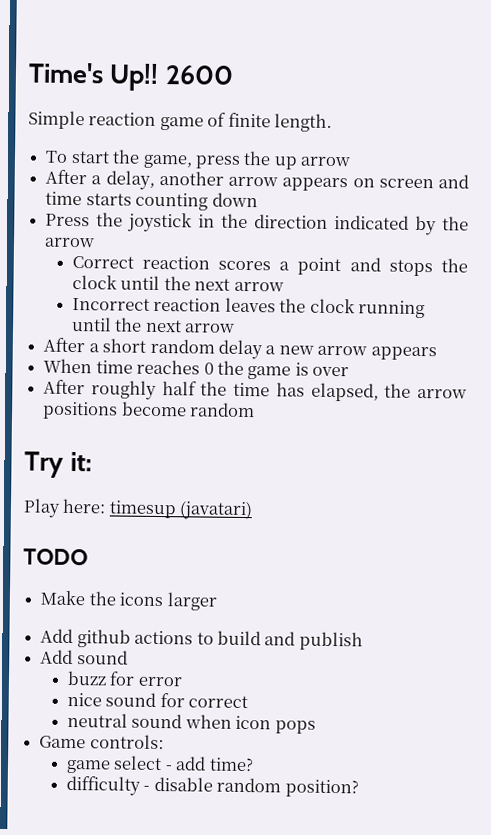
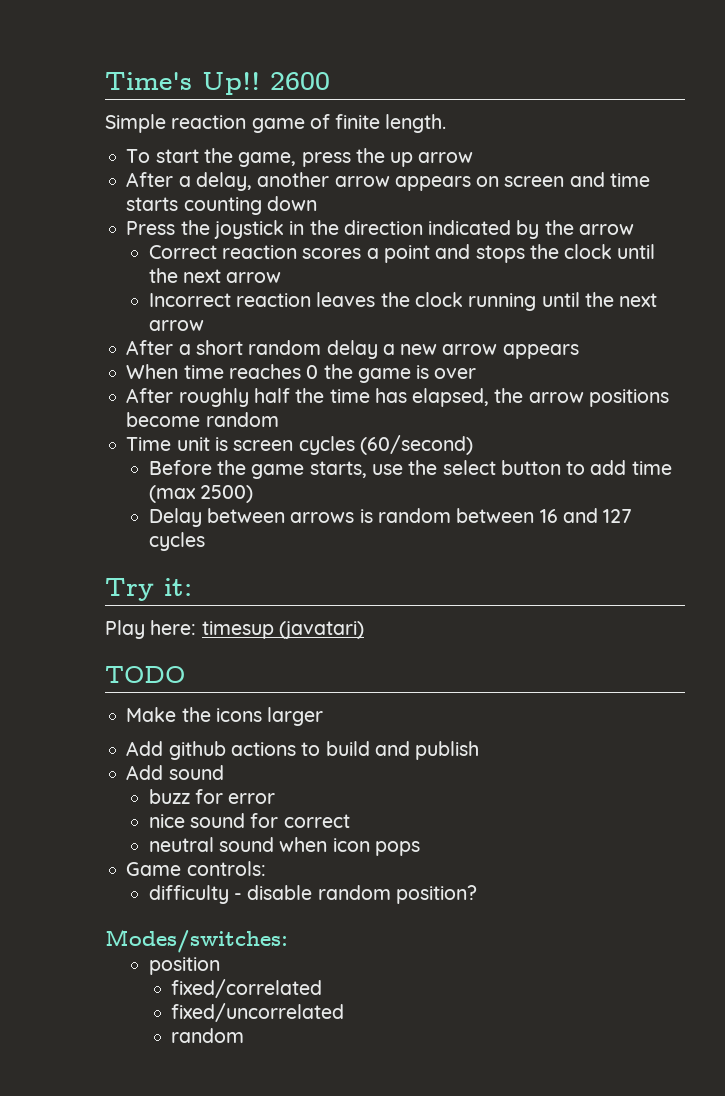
(256, 410) none -> [126,435,473,455] [148,460,672,479] [148,485,254,503] [148,508,633,527] [148,532,205,551] // Time unit is screen cycles (60/second) // Before the game starts, use the select button to add time (max 2500) // Delay between arrows is random between 16 and 127 cycles
[65,755,254,774] // game select - add time? -> (266, 868) none
(359, 788) none -> [105,929,288,953] [148,957,220,975] [171,979,323,998] [171,1003,345,1022] [171,1028,245,1043] // Modes/switches: // position // fixed/correlated // fixed/uncorrelated // random

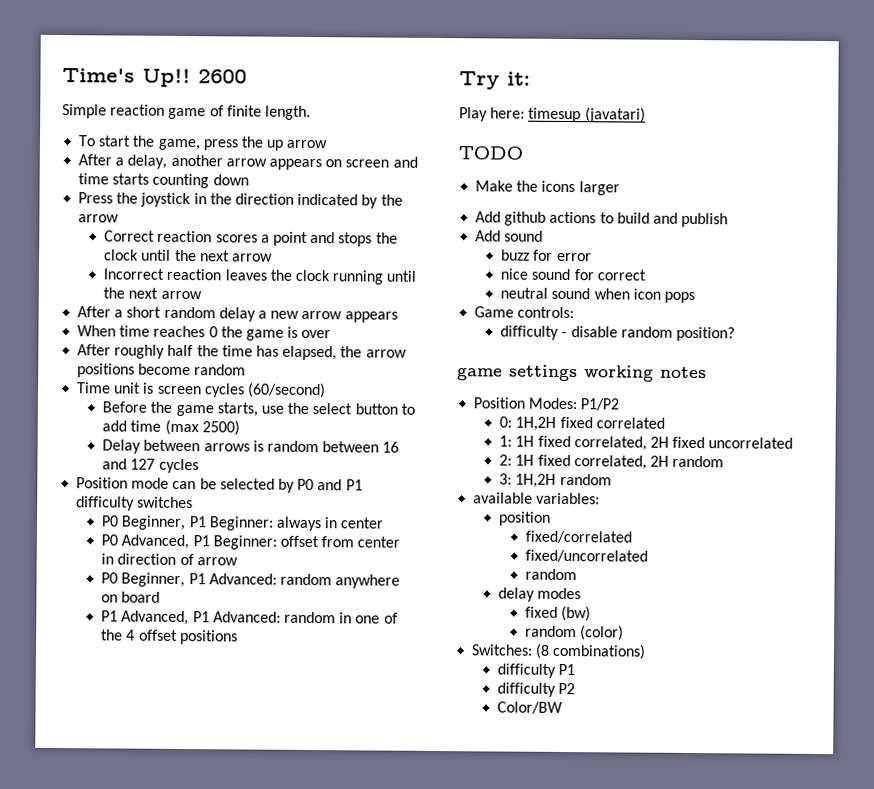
(205, 541) none -> [76,477,363,493] [76,496,194,511] [101,515,385,532] [101,534,401,550] [101,553,238,566] [101,572,401,589] [101,591,161,603] [101,610,398,626] [101,629,238,645] // Position mode can be selected by P0 and P1 difficulty switches // P0 Beginner, P1 Beginner: always in center // P0 Advanced, P1 Beginner: offset from center in direction of arrow // P0 Beginner, P1 Advanced: random anywhere on board // P1 Advanced, P1 Advanced: random in one of the 4 offset positions
[105,929,288,953] [148,957,220,975] [171,979,323,998] [171,1003,345,1022] [171,1028,245,1043] Modes/switches: // position // fixed/correlated // fixed/uncorrelated // random -> [457,364,707,382] [473,397,620,411] [499,416,665,431] [499,435,794,451] [499,454,725,470] [499,473,612,488] [473,492,601,505] [498,511,552,526] [524,530,632,544] [524,549,648,563] [524,568,577,581] [498,587,582,602] [524,605,591,622] [524,625,624,641] [471,643,647,660] [497,663,576,678] [497,682,576,697] [497,701,564,715] game settings working notes // Position Modes: P1/P2 // 0: 1H,2H fixed correlated // 1: 1H fixed correlated, 2H fixed uncorrelated // 2: 1H fixed correlated, 2H random // 3: 1H,2H random // available variables: // position // fixed/correlated // fixed/uncorrelated // random // delay modes // fixed (bw) // random (color) // Switches: (8 combinations) // difficulty P1 // difficulty P2 // Color/BW

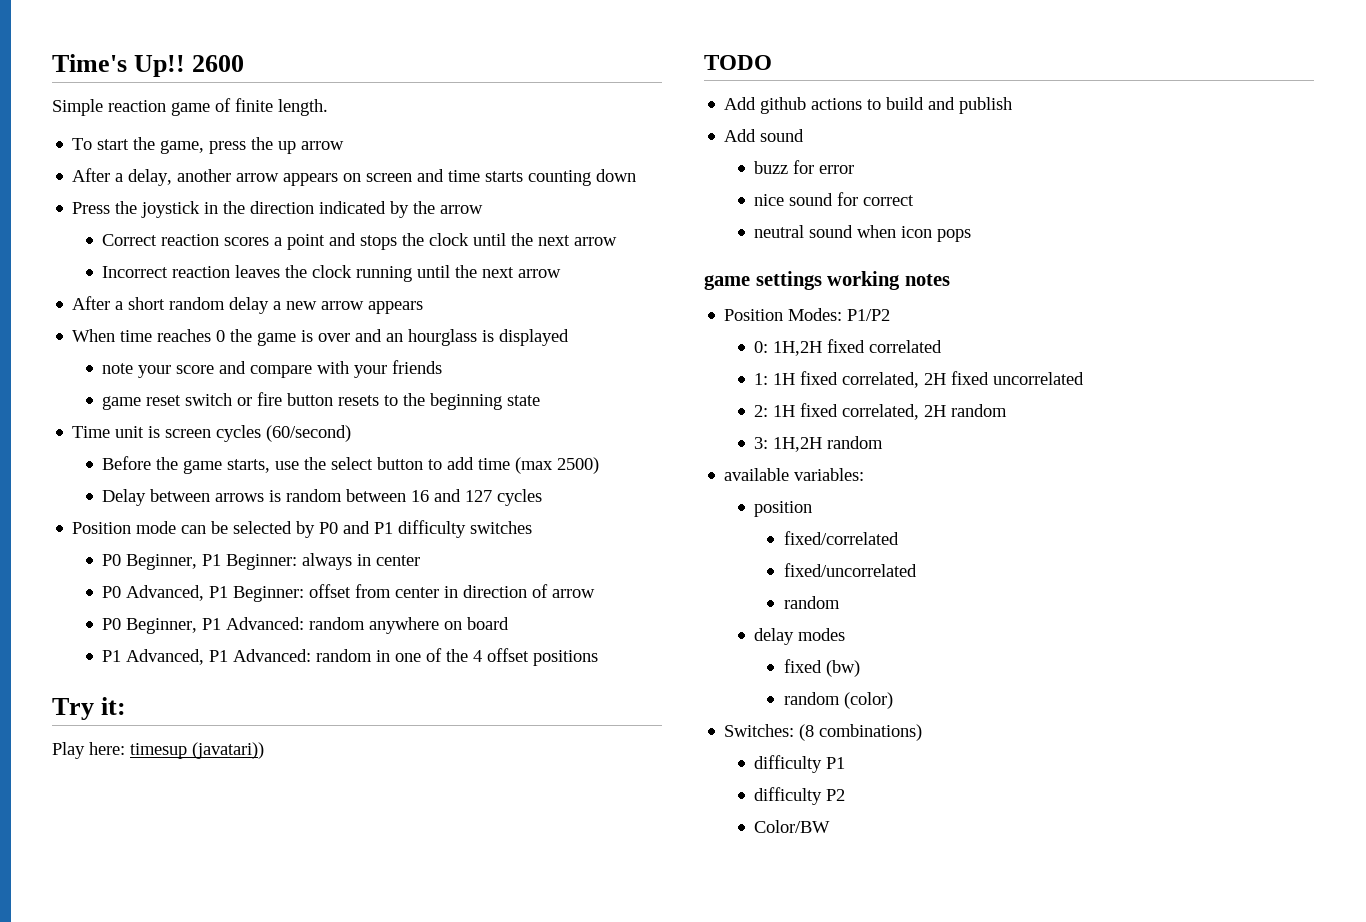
[77,344,407,361] [77,363,247,378] // After roughly half the time has elapsed, the arrow positions become random -> [355,329,570,346] [102,360,443,378] [102,392,541,410] and an hourglass is displayed // note your score and compare with your friends // game reset switch or fire button resets to the beginning state
[584,107,646,123] (javatari) -> [192,742,264,759] (javatari))
[475,180,620,196] // Make the icons larger -> (772, 62) none
[474,306,575,319] [500,325,736,342] // Game controls: // difficulty - disable random position? -> (972, 235) none

